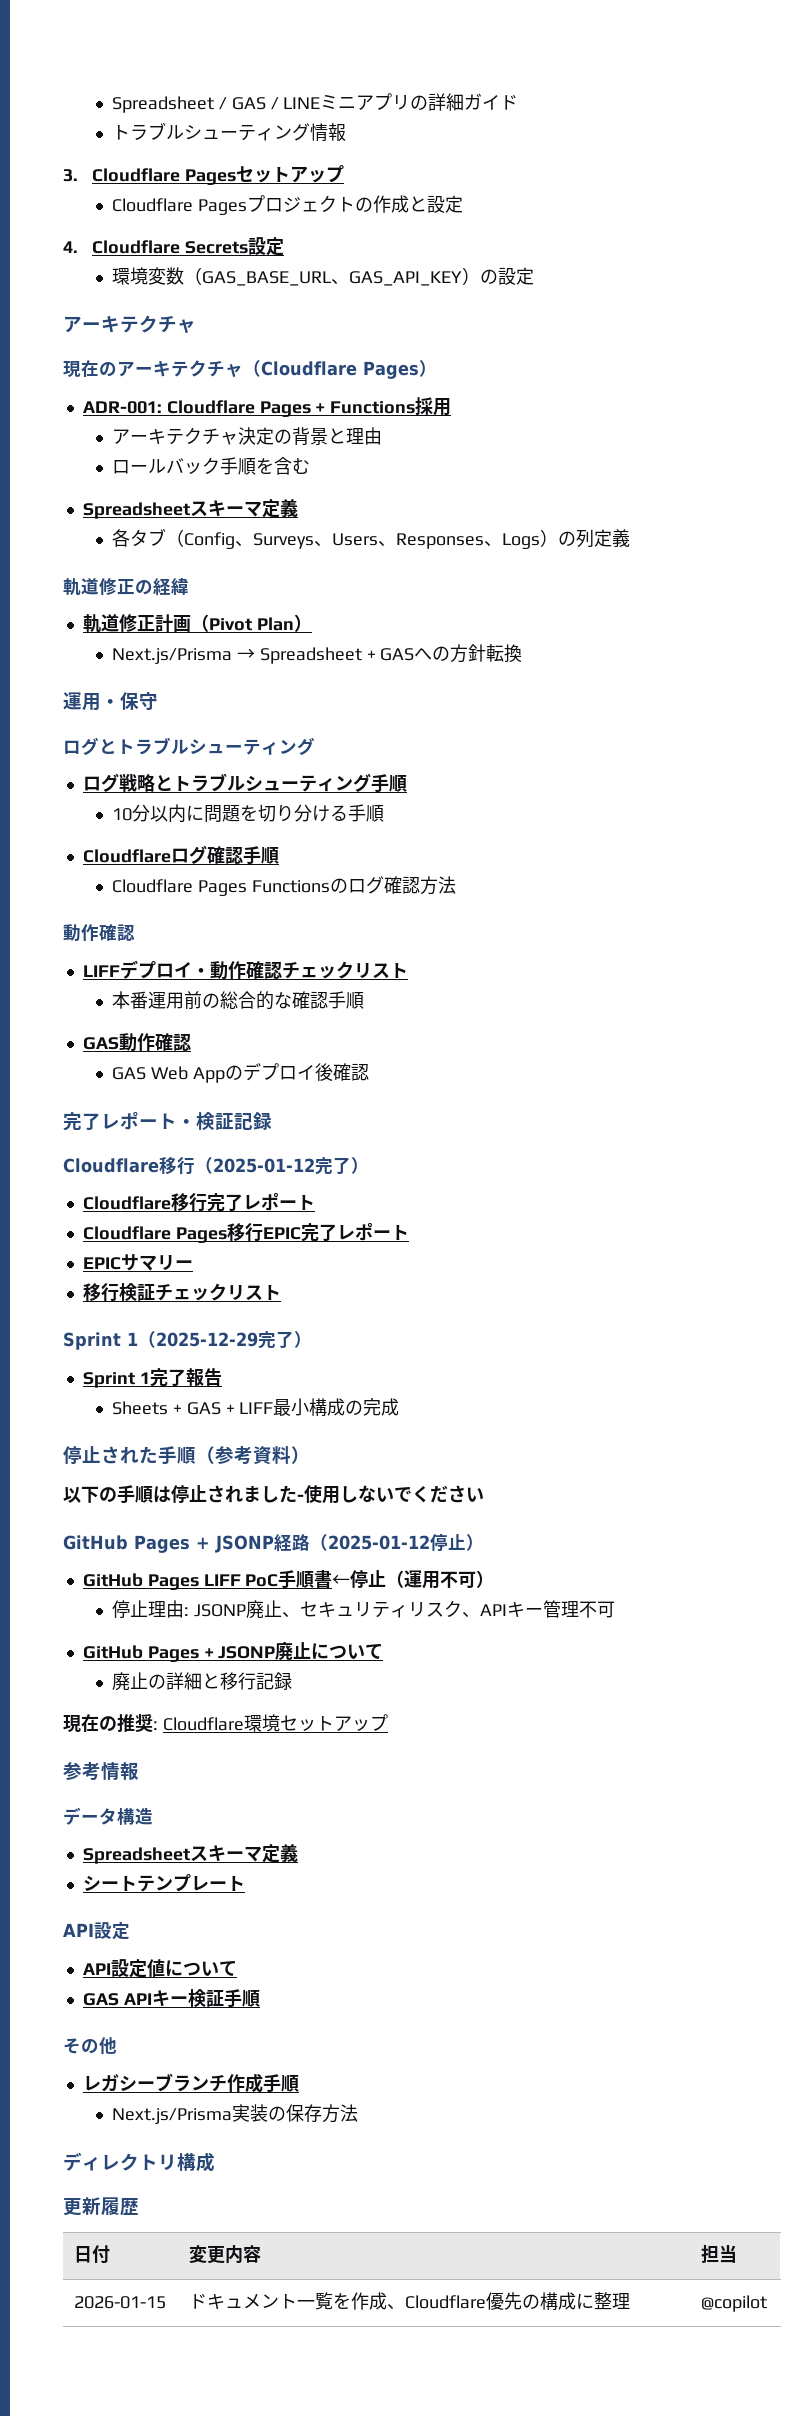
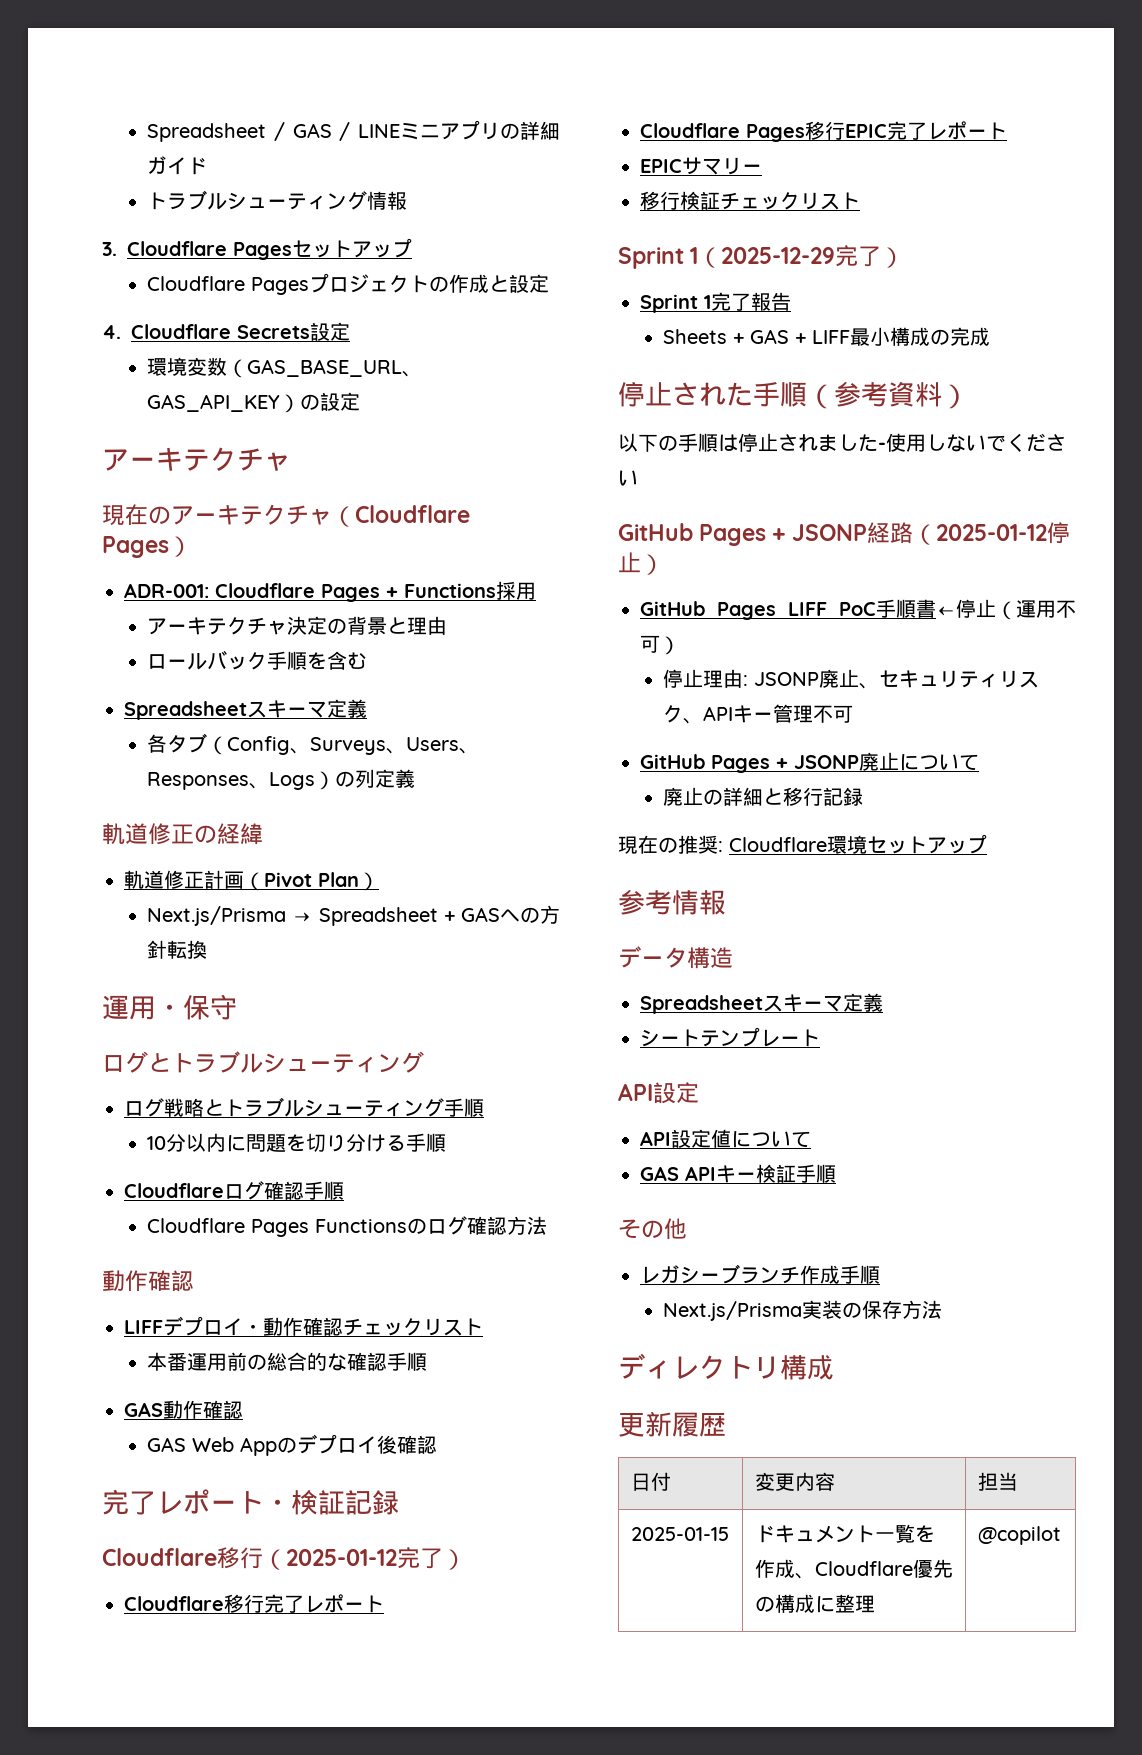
[74,2296,167,2309] 2026-01-15 -> [630,1527,729,1541] 2025-01-15

